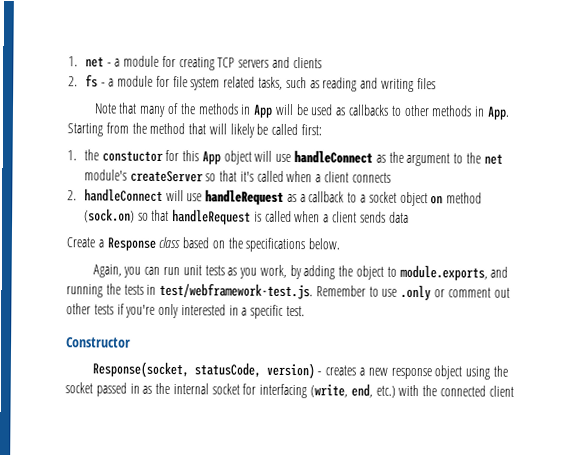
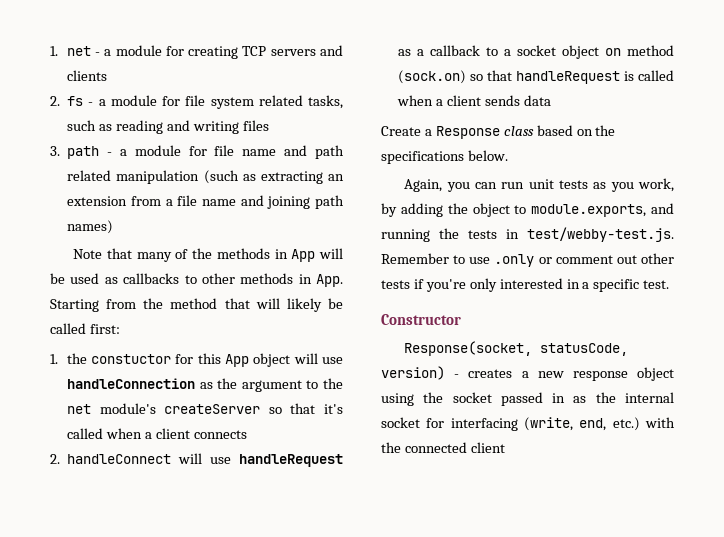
(436, 84) none -> [50,145,344,159] [67,170,344,184] [67,195,345,209] [67,220,114,234] // 3. path - a module for file name and path related manipulation (such as extracting an extension from a file name and joining path names)
[293,150,373,164] handleConnect -> [66,378,195,389] handleConnection
[159,282,314,300] test/webframework-test.js. -> [527,227,674,242] test/webby-test.js.

